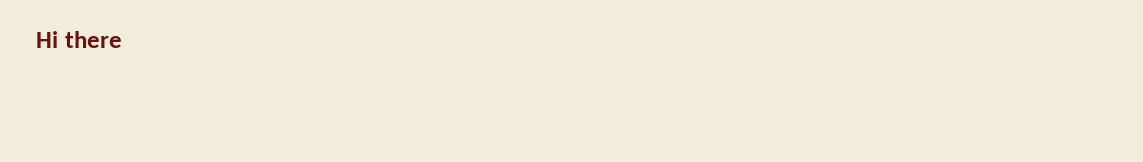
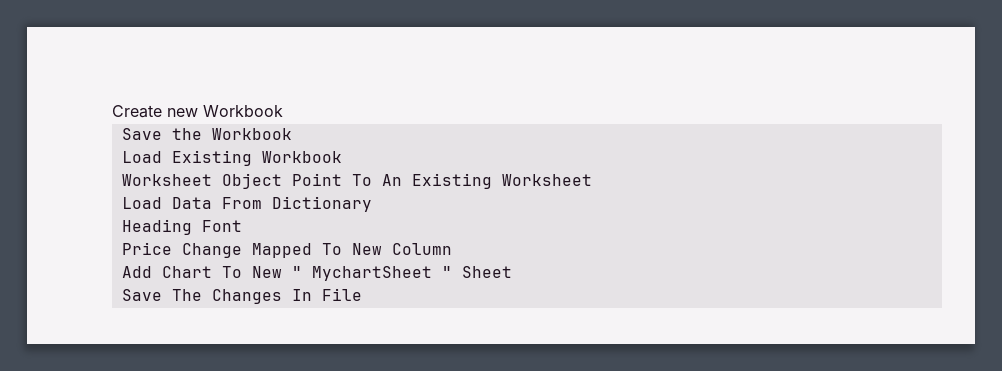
[36,31,122,48] Hi there -> [112,105,283,118] [121,128,292,140] [121,150,342,166] [121,173,592,189] [121,196,372,212] [121,219,242,235] [121,242,452,258] [121,266,512,281] [121,288,362,304] Create new Workbook // Save the Workbook // Load Existing Workbook // Worksheet Object Point To An Existing Worksheet // Load Data From Dictionary // Heading Font // Price Change Mapped To New Column // Add Chart To New " MychartSheet " Sheet // Save The Changes In File

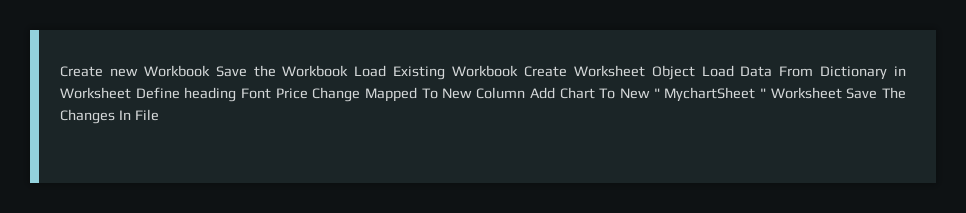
(283, 111) // -> (210, 71) none
(292, 134) // -> (349, 71) none
(342, 157) // -> [523,66,567,77] Create
[291,173,592,189] Point To An Existing Worksheet // -> (695, 72) none
[121,219,192,235] // Heading -> [894,66,906,76] [60,87,237,102] in Worksheet Define heading
(242, 226) // -> (272, 93) none
(452, 249) // -> (526, 93) none
[461,266,512,278] Sheet // -> [770,87,842,99] Worksheet

